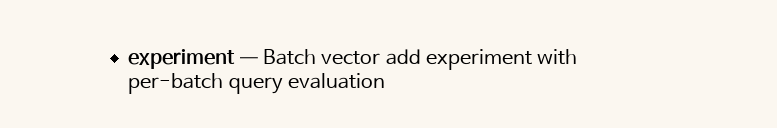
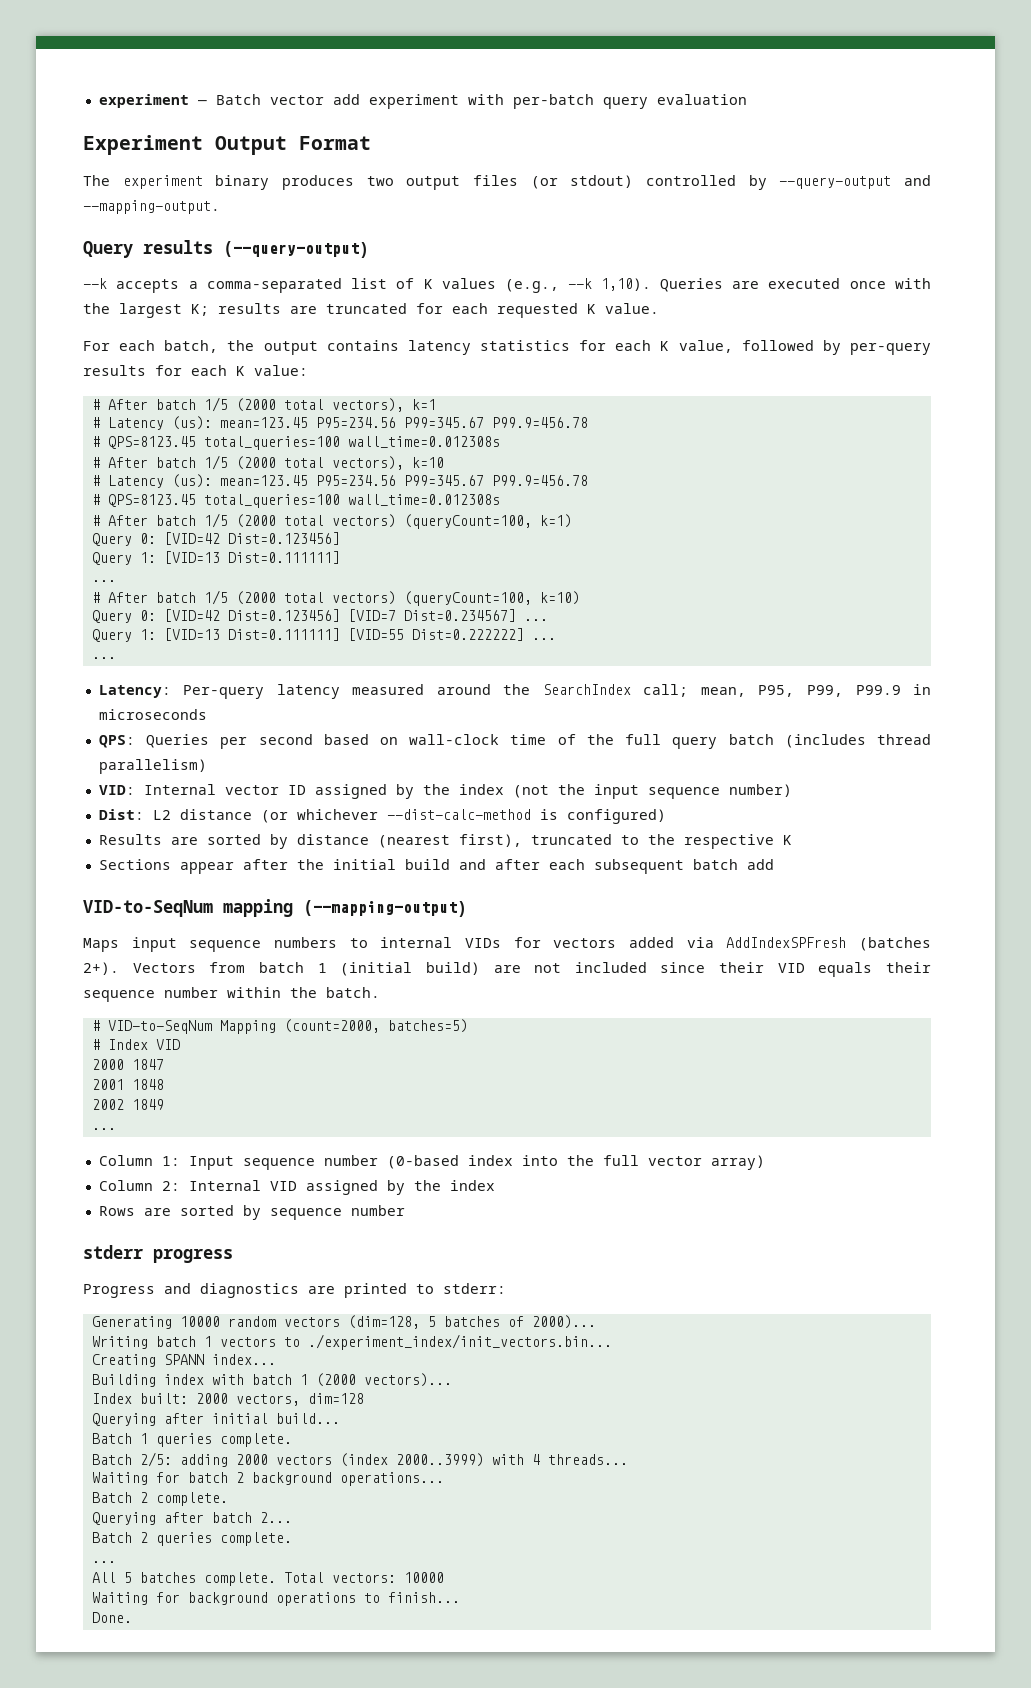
(385, 81) none -> [83,135,371,155] [83,175,931,190] [83,200,220,214] [83,240,369,258] [83,278,932,293] [83,303,659,318] [83,340,931,355] [83,365,308,376] [91,397,436,412] [91,416,588,430] [91,436,500,450] [91,455,444,470] [91,474,588,488] [91,494,500,508] [91,513,572,529] [91,532,340,546] [91,551,340,565] [91,580,116,582] [91,590,580,606] [91,609,548,623] [91,628,556,642] [91,657,116,659] [98,684,931,699] [98,709,207,720] [98,734,932,749] [98,759,207,774] [98,784,792,799] [98,809,666,824] [98,834,792,849] [98,859,774,874] [83,899,467,917] [83,937,931,952] [83,962,931,977] [83,987,380,1002] [91,1019,468,1034] [91,1039,180,1050] [91,1059,164,1070] [91,1079,164,1090] [91,1099,164,1110] [91,1128,116,1130] [98,1155,765,1170] [98,1180,495,1195] [98,1205,405,1220] [83,1245,233,1263] [83,1283,506,1298] [91,1315,596,1329] [91,1334,612,1350] [91,1354,276,1367] [91,1373,452,1387] [91,1393,364,1406] [91,1413,340,1426] [91,1433,292,1447] [91,1452,628,1467] [91,1472,444,1486] [91,1492,228,1506] [91,1512,292,1525] [91,1532,292,1546] [91,1561,116,1563] [91,1572,444,1586] [91,1592,460,1606] [91,1612,132,1623] // Experiment Output Format // The experiment binary produces two output files (or stdout) controlled by --query-output and --mapping-output. // Query results (--query-output) // --k accepts a comma-separated list of K values (e.g., --k 1,10). Queries are executed once with the largest K; results are truncated for each requested K value. // For each batch, the output contains latency statistics for each K value, followed by per-query results for each K value: // # After batch 1/5 (2000 total vectors), k=1 // # Latency (us): mean=123.45 P95=234.56 P99=345.67 P99.9=456.78 // # QPS=8123.45 total_queries=100 wall_time=0.012308s // # After batch 1/5 (2000 total vectors), k=10 // # Latency (us): mean=123.45 P95=234.56 P99=345.67 P99.9=456.78 // # QPS=8123.45 total_queries=100 wall_time=0.012308s // # After batch 1/5 (2000 total vectors) (queryCount=100, k=1) // Query 0: [VID=42 Dist=0.123456] // Query 1: [VID=13 Dist=0.111111] // ... // # After batch 1/5 (2000 total vectors) (queryCount=100, k=10) // Query 0: [VID=42 Dist=0.123456] [VID=7 Dist=0.234567] ... // Query 1: [VID=13 Dist=0.111111] [VID=55 Dist=0.222222] ... // ... // Latency: Per-query latency measured around the SearchIndex call; mean, P95, P99, P99.9 in microseconds // QPS: Queries per second based on wall-clock time of the full query batch (includes thread parallelism) // VID: Internal vector ID assigned by the index (not the input sequence number) // Dist: L2 distance (or whichever --dist-calc-method is configured) // Results are sorted by distance (nearest first), truncated to the respective K // Sections appear after the initial build and after each subsequent batch add // VID-to-SeqNum mapping (--mapping-output) // Maps input sequence numbers to internal VIDs for vectors added via AddIndexSPFresh (batches 2+). Vectors from batch 1 (initial build) are not included since their VID equals their sequence number within the batch. // # VID-to-SeqNum Mapping (count=2000, batches=5) // # Index VID // 2000 1847 // 2001 1848 // 2002 1849 // ... // Column 1: Input sequence number (0-based index into the full vector array) // Column 2: Internal VID assigned by the index // Rows are sorted by sequence number // stderr progress // Progress and diagnostics are printed to stderr: // Generating 10000 random vectors (dim=128, 5 batches of 2000)... // Writing batch 1 vectors to ./experiment_index/init_vectors.bin... // Creating SPANN index... // Building index with batch 1 (2000 vectors)... // Index built: 2000 vectors, dim=128 // Querying after initial build... // Batch 1 queries complete. // Batch 2/5: adding 2000 vectors (index 2000..3999) with 4 threads... // Waiting for batch 2 background operations... // Batch 2 complete. // Querying after batch 2... // Batch 2 queries complete. // ... // All 5 batches complete. Total vectors: 10000 // Waiting for background operations to finish... // Done.

